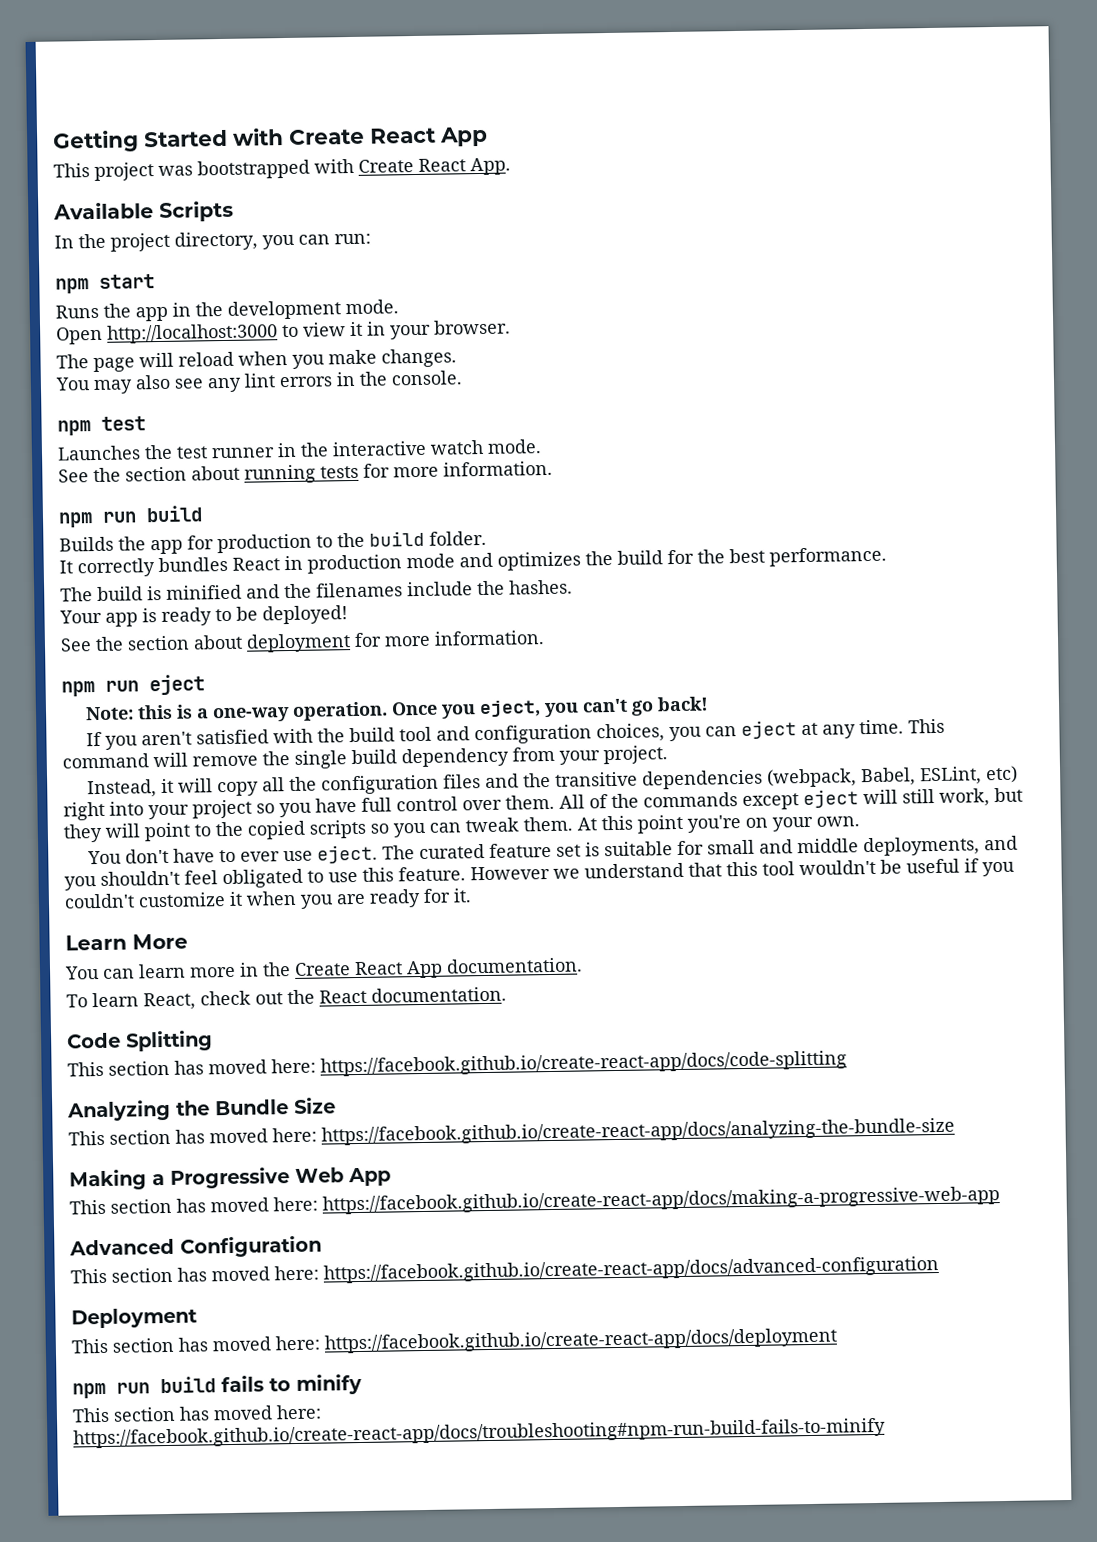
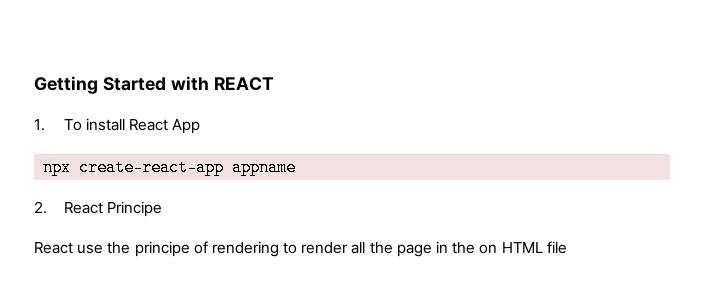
[289,126,488,147] [53,157,511,181] [53,200,234,222] [54,231,371,252] [55,274,155,294] [55,299,399,322] [56,319,511,345] [56,348,457,373] [55,370,462,395] [57,416,146,436] [57,439,542,461] [58,460,553,484] [58,505,203,528] [59,530,487,555] [59,546,887,578] [60,579,573,602] [59,605,348,627] [60,630,545,653] [61,674,205,697] [85,696,710,723] [86,718,946,750] [62,745,668,769] [87,765,1019,799] [63,787,1023,821] [63,814,860,843] [87,835,1019,865] [64,858,1015,891] [64,888,472,909] [65,933,188,951] [64,957,583,980] [66,986,507,1011] [67,1030,213,1052] [67,1050,847,1077] [67,1097,336,1122] [68,1117,955,1146] [69,1167,391,1191] [69,1186,1000,1215] [69,1235,322,1258] [70,1255,939,1284] [71,1307,198,1329] [71,1327,837,1354] [72,1373,362,1399] [72,1404,322,1423] [73,1417,886,1449] Create React App // This project was bootstrapped with Create React App. // Available Scripts // In the project directory, you can run: // npm start // Runs the app in the development mode. // Open http://localhost:3000 to view it in your browser. // The page will reload when you make changes. // You may also see any lint errors in the console. // npm test // Launches the test runner in the interactive watch mode. // See the section about running tests for more information. // npm run build // Builds the app for production to the build folder. // It correctly bundles React in production mode and optimizes the build for the best performance. // The build is minified and the filenames include the hashes. // Your app is ready to be deployed! // See the section about deployment for more information. // npm run eject // Note: this is a one-way operation. Once you eject, you can't go back! // If you aren't satisfied with the build tool and configuration choices, you can eject at any time. This command will remove the single build dependency from your project. // Instead, it will copy all the configuration files and the transitive dependencies (webpack, Babel, ESLint, etc) right into your project so you have full control over them. All of the commands except eject will still work, but they will point to the copied scripts so you can tweak them. At this point you're on your own. // You don't have to ever use eject. The curated feature set is suitable for small and middle deployments, and you shouldn't feel obligated to use this feature. However we understand that this tool wouldn't be useful if you couldn't customize it when you are ready for it. // Learn More // You can learn more in the Create React App documentation. // To learn React, check out the React documentation. // Code Splitting // This section has moved here: https://facebook.github.io/create-react-app/docs/code-splitting // Analyzing the Bundle Size // This section has moved here: https://facebook.github.io/create-react-app/docs/analyzing-the-bundle-size // Making a Progressive Web App // This section has moved here: https://facebook.github.io/create-react-app/docs/making-a-progressive-web-app // Advanced Configuration // This section has moved here: https://facebook.github.io/create-react-app/docs/advanced-configuration // Deployment // This section has moved here: https://facebook.github.io/create-react-app/docs/deployment // npm run build fails to minify // This section has moved here: https://facebook.github.io/create-react-app/docs/troubleshooting#npm-run-build-fails-to-minify -> [213,77,274,91] [34,118,201,134] [43,159,297,176] [34,201,162,217] [34,241,567,257] REACT // 1. To install React App // npx create-react-app appname // 2. React Principe // React use the principe of rendering to render all the page in the on HTML file

